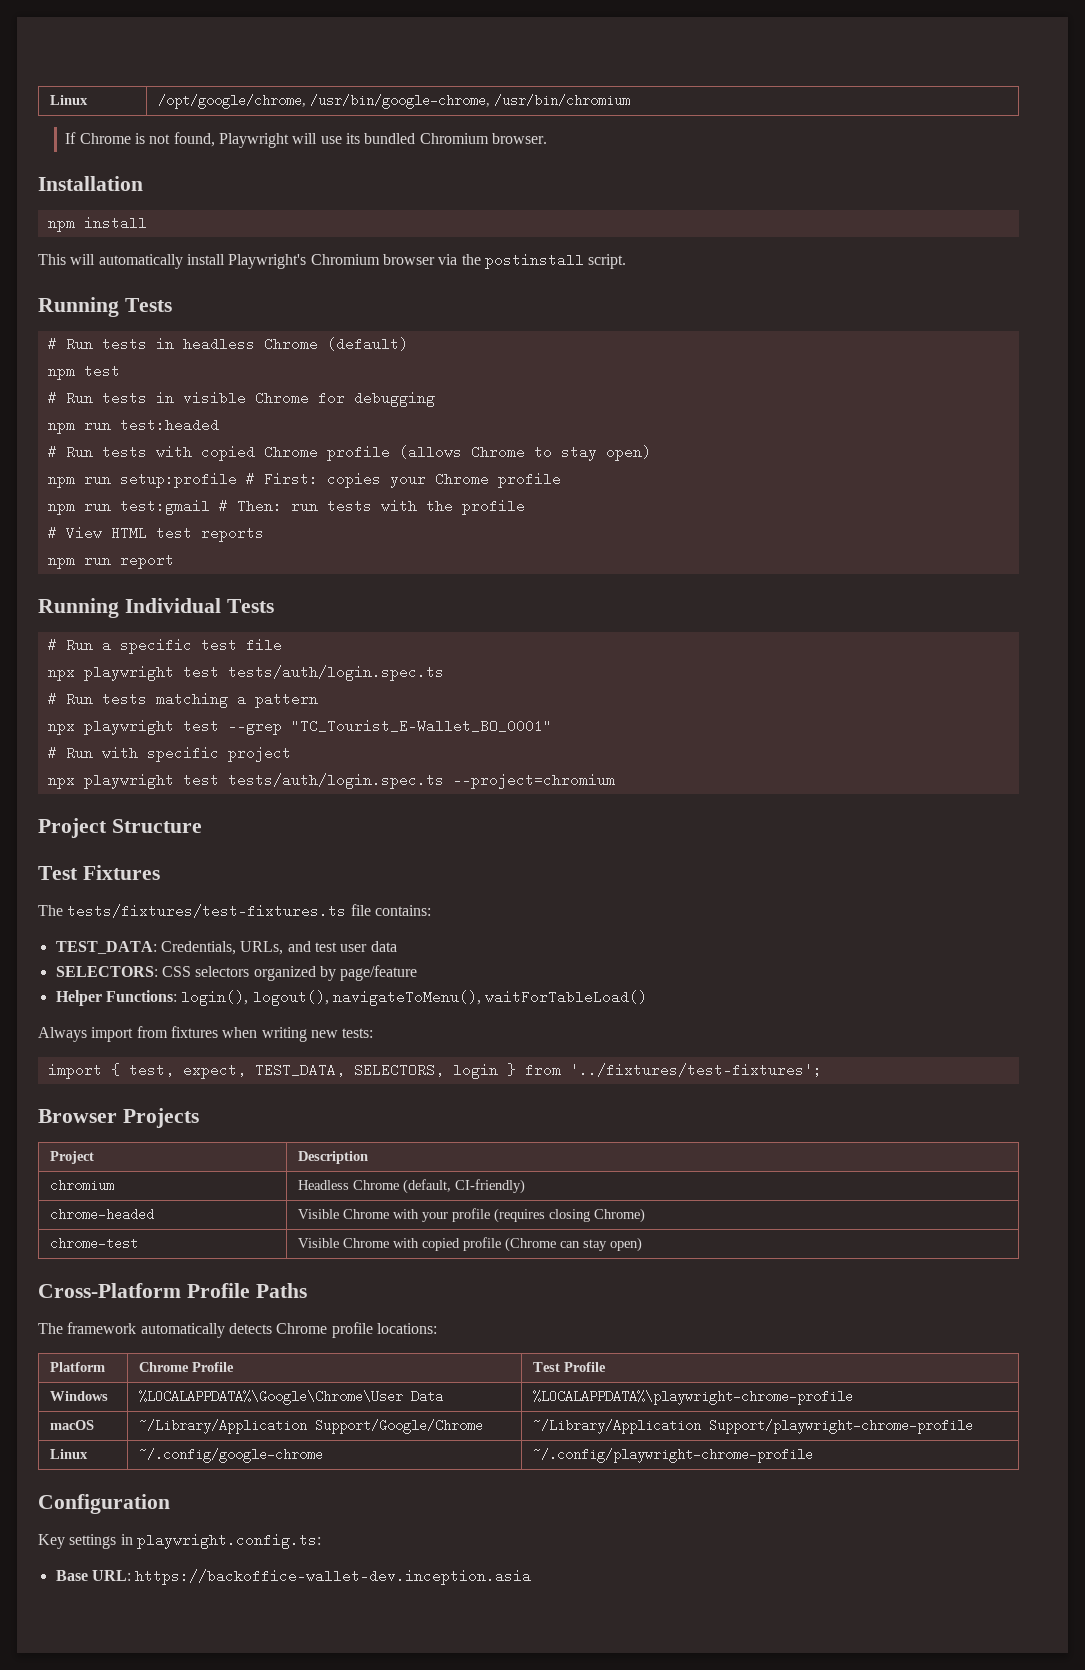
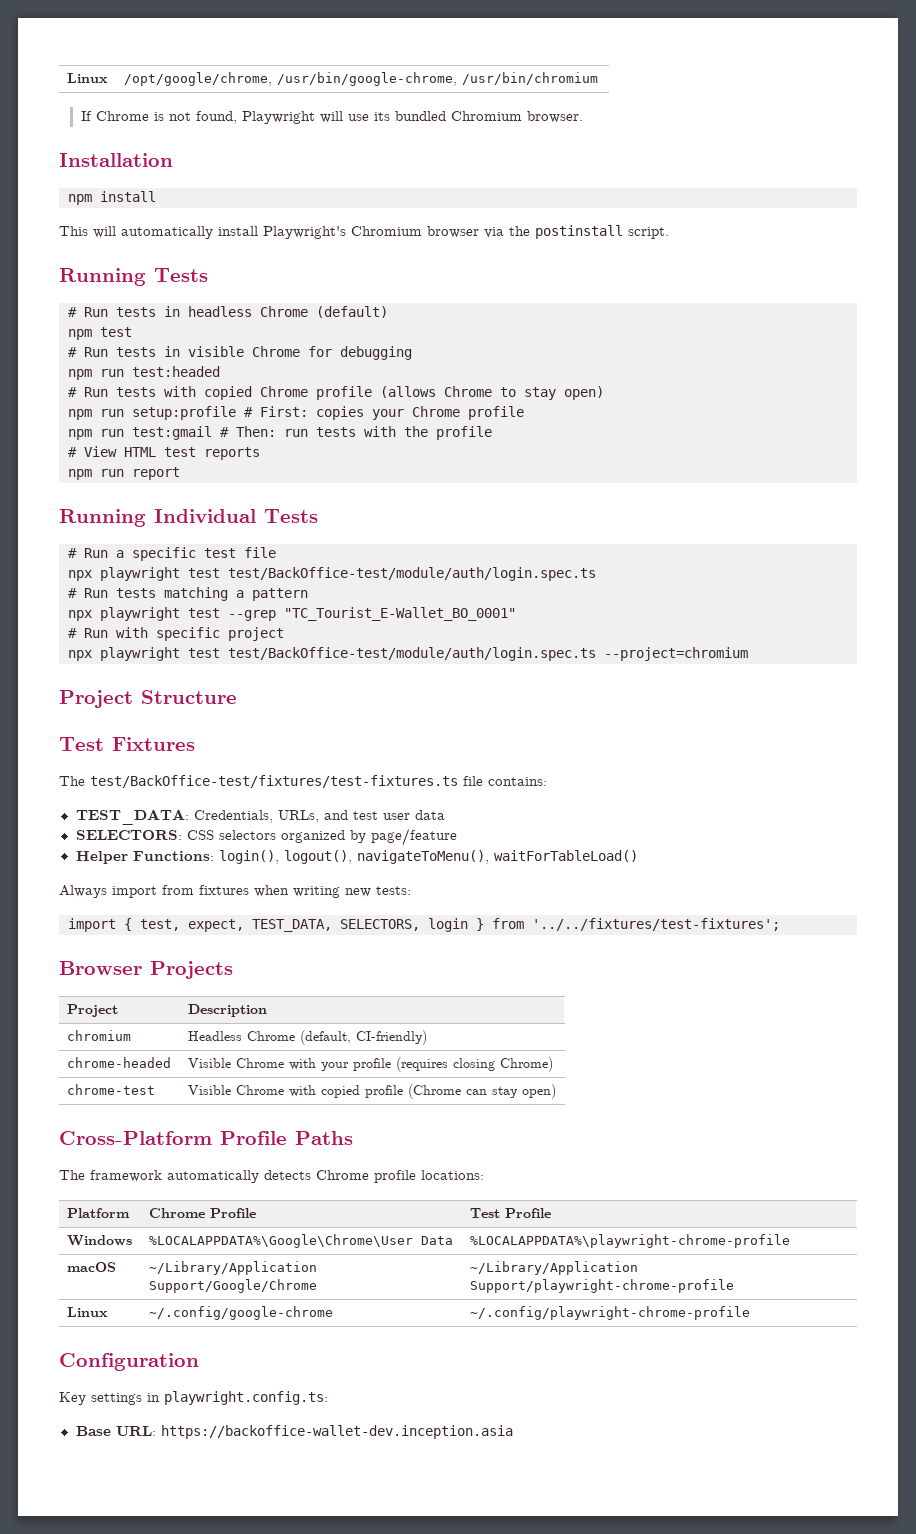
[227,665,444,681] tests/auth/login.spec.ts -> [228,567,596,581] test/BackOffice-test/module/auth/login.spec.ts
[227,773,444,789] tests/auth/login.spec.ts -> [228,647,596,661] test/BackOffice-test/module/auth/login.spec.ts
[67,904,347,918] tests/fixtures/test-fixtures.ts -> [90,775,458,788] test/BackOffice-test/fixtures/test-fixtures.ts
[569,1063,822,1077] '../fixtures/test-fixtures'; -> [532,918,780,931] '../../fixtures/test-fixtures';

